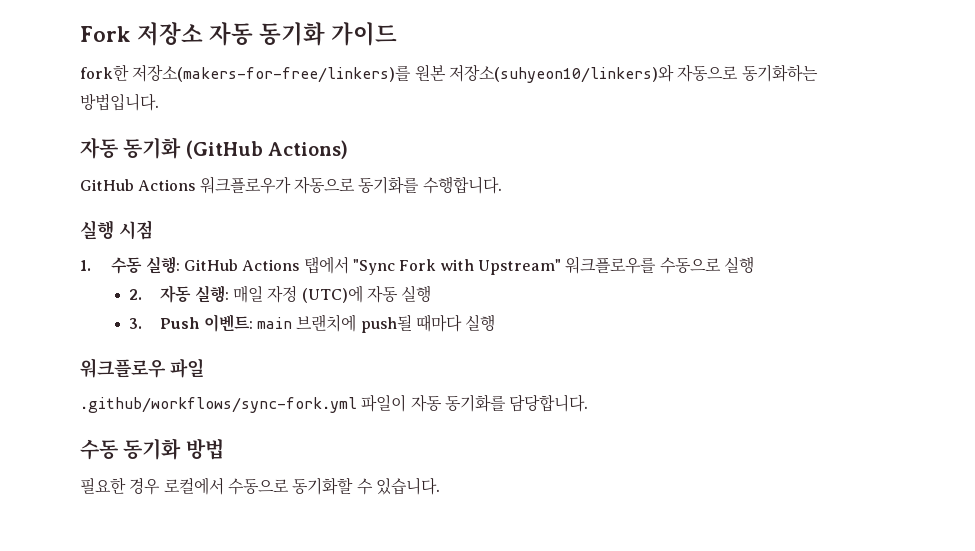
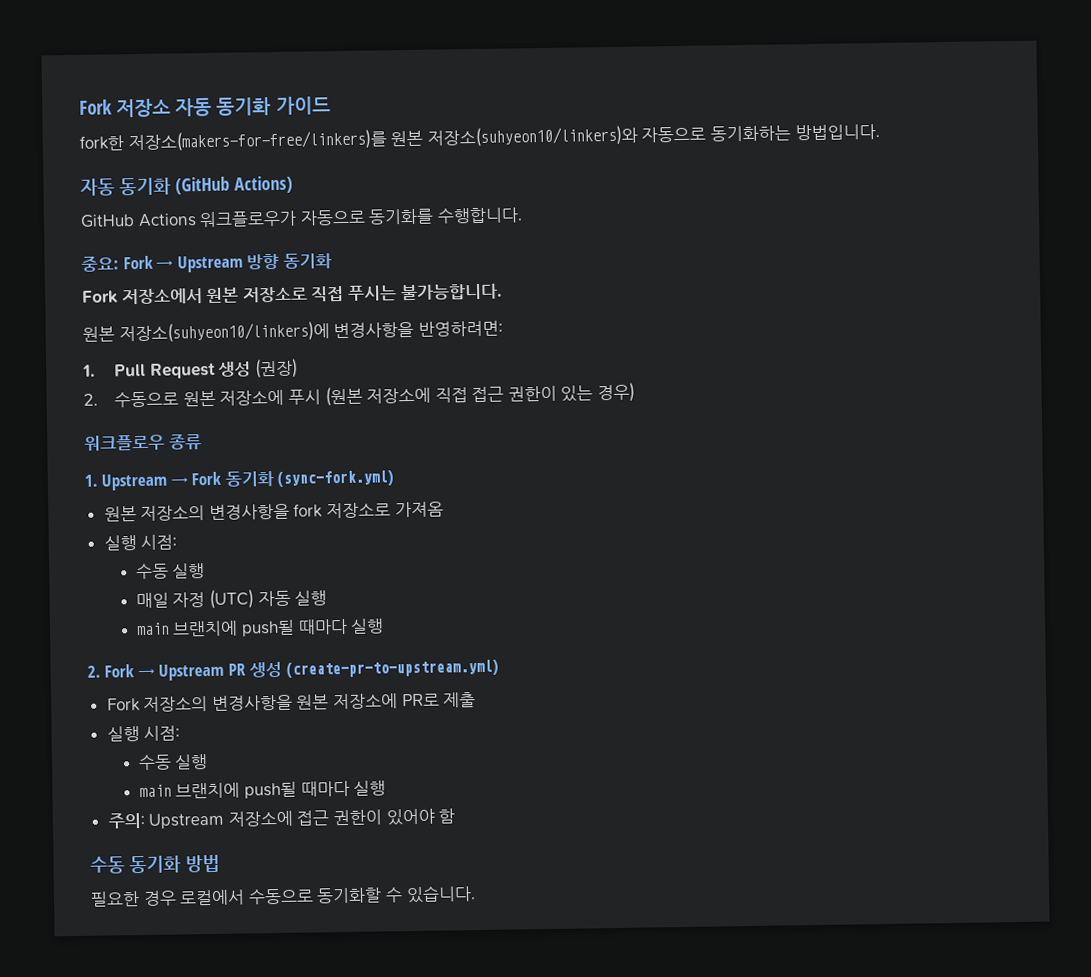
[80,220,153,240] [80,256,754,275] [128,285,229,303] 실행 시점 // 1. 수동 실행: GitHub Actions 탭에서 "Sync Fork with Upstream" 워크플로우를 수동으로 실행 // 2. 자동 실행: -> [81,253,332,273] [82,283,502,305] [82,320,503,344] [82,358,298,379] [83,382,636,408] [84,434,202,451] [84,470,395,491] [103,501,444,522] [103,534,178,551] [135,563,206,580] 중요: Fork → Upstream 방향 동기화 // Fork 저장소에서 원본 저장소로 직접 푸시는 불가능합니다. // 원본 저장소(suhyeon10/linkers)에 변경사항을 반영하려면: // 1. Pull Request 생성 (권장) // 2. 수동으로 원본 저장소에 푸시 (원본 저장소에 직접 접근 권한이 있는 경우) // 워크플로우 종류 // 1. Upstream → Fork 동기화 (sync-fork.yml) // 원본 저장소의 변경사항을 fork 저장소로 가져옴 // 실행 시점: // 수동 실행 //
[301,285,363,303] (UTC)에 -> [209,589,255,609] (UTC)
[128,314,496,333] [80,358,204,378] [80,394,589,413] 3. Push 이벤트: main 브랜치에 push될 때마다 실행 // 워크플로우 파일 // .github/workflows/sync-fork.yml 파일이 자동 동기화를 담당합니다. -> [135,618,385,637] [87,659,499,681] [106,692,477,712] [106,725,181,742] [137,754,209,771] [138,780,387,799] [107,808,456,829] main 브랜치에 push될 때마다 실행 // 2. Fork → Upstream PR 생성 (create-pr-to-upstream.yml) // Fork 저장소의 변경사항을 원본 저장소에 PR로 제출 // 실행 시점: // 수동 실행 // main 브랜치에 push될 때마다 실행 // 주의: Upstream 저장소에 접근 권한이 있어야 함

